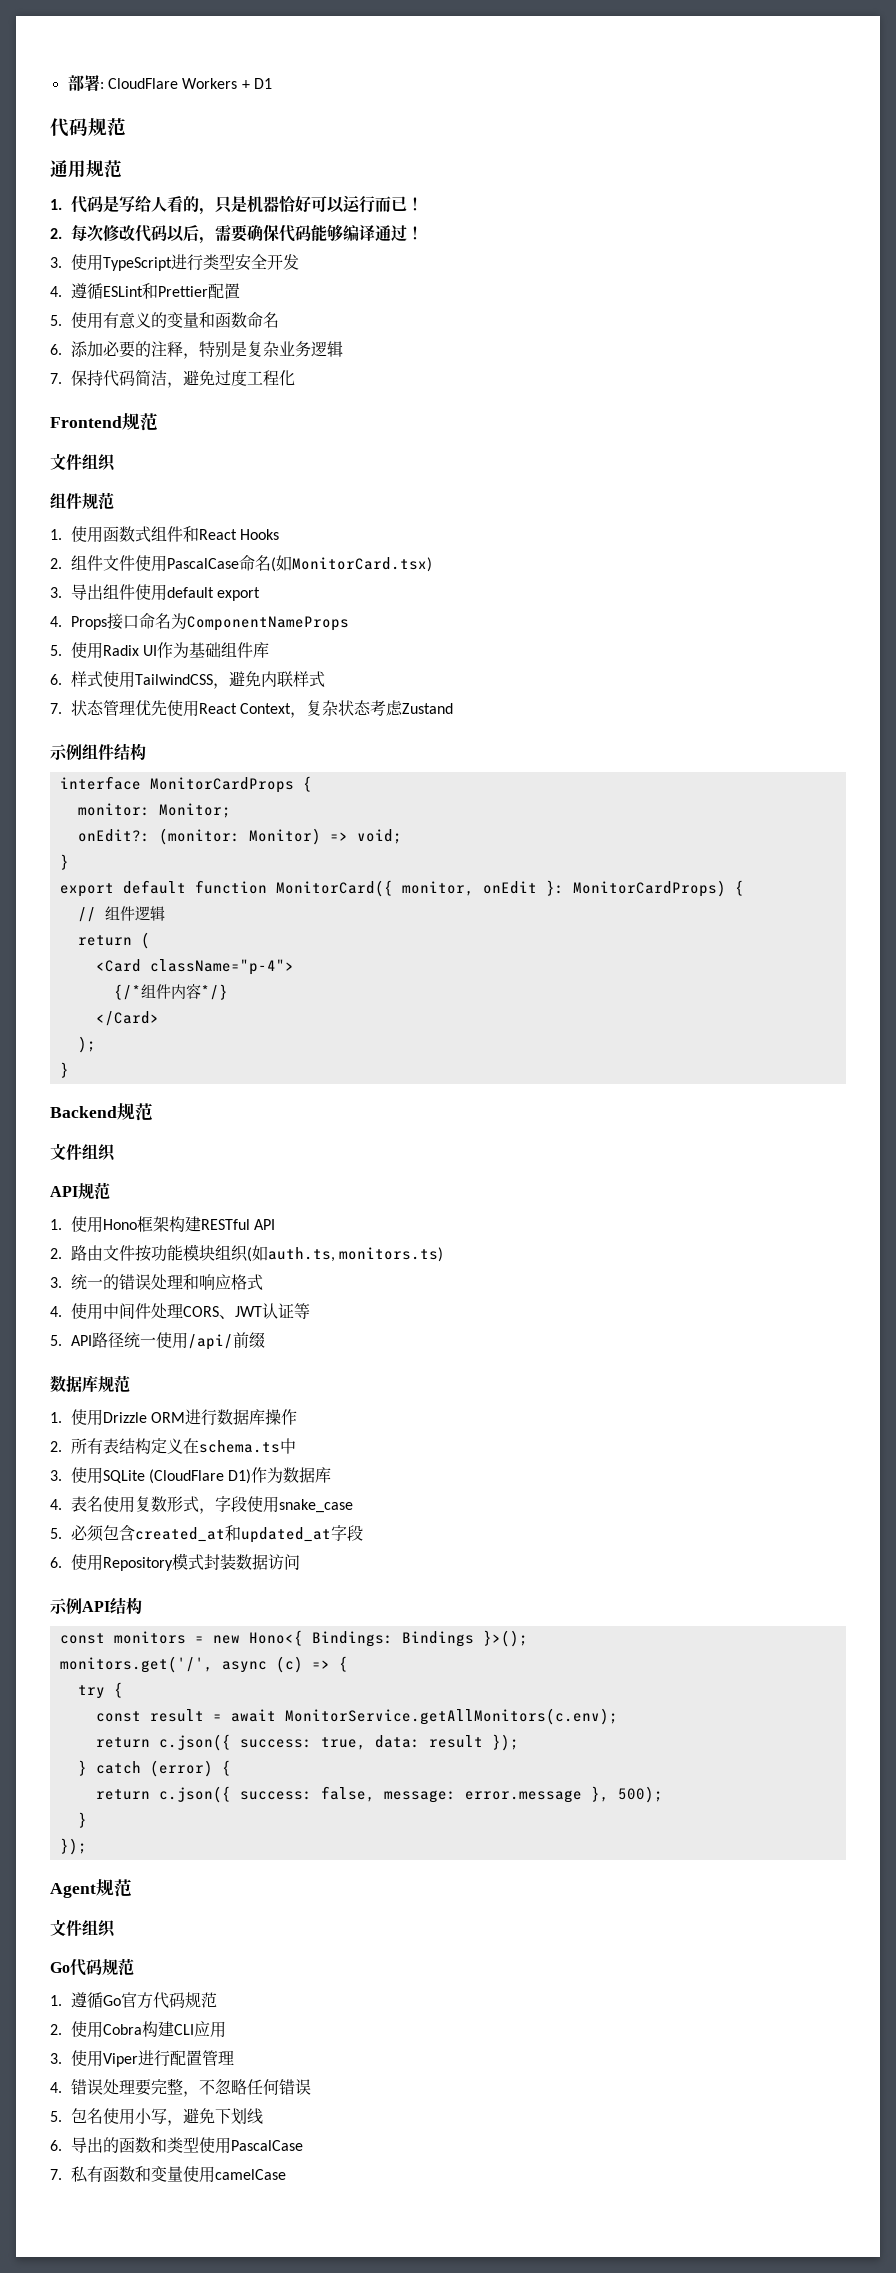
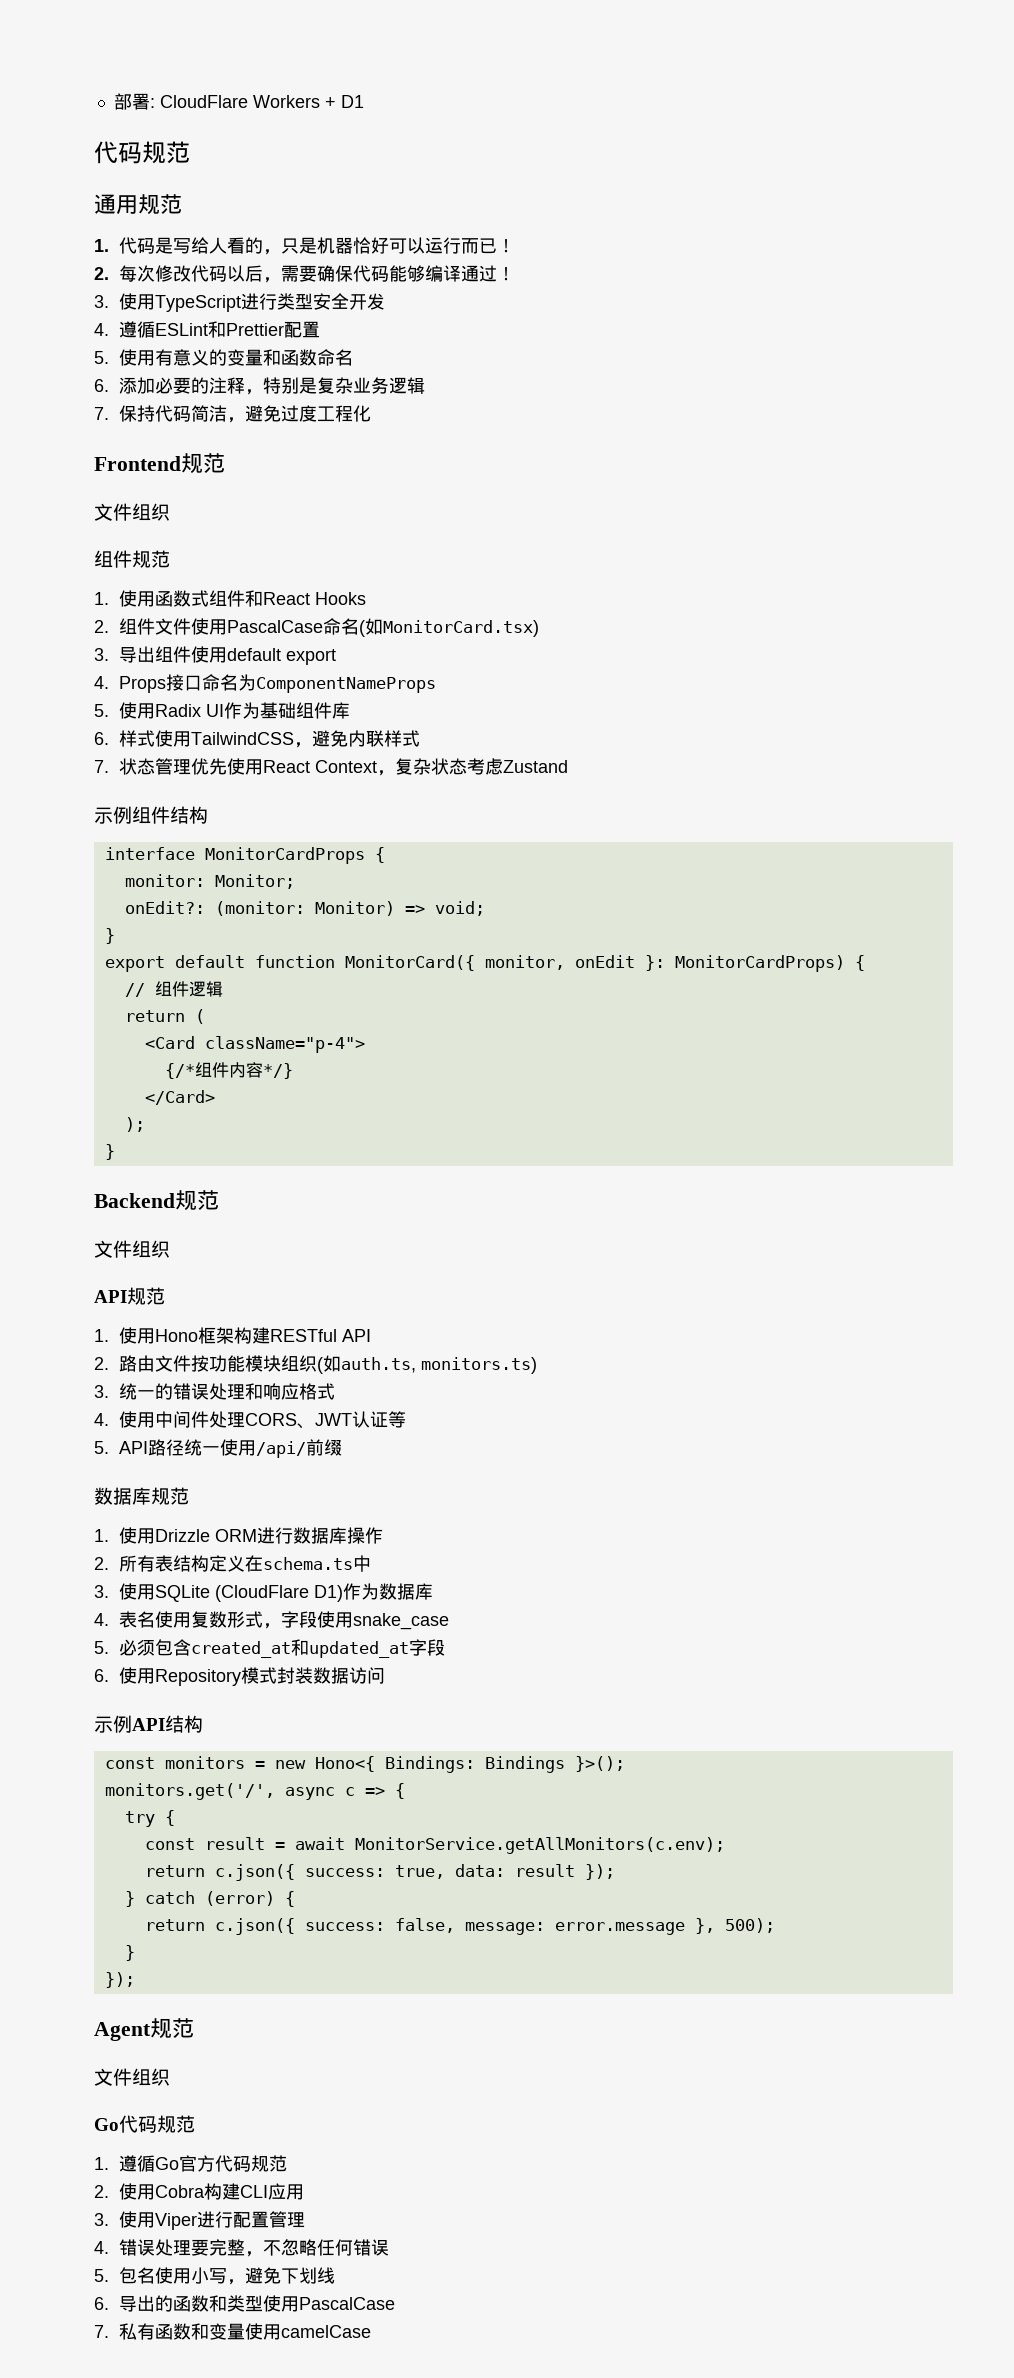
[275,1656,303,1673] (c) -> [344,1787,355,1796] c

